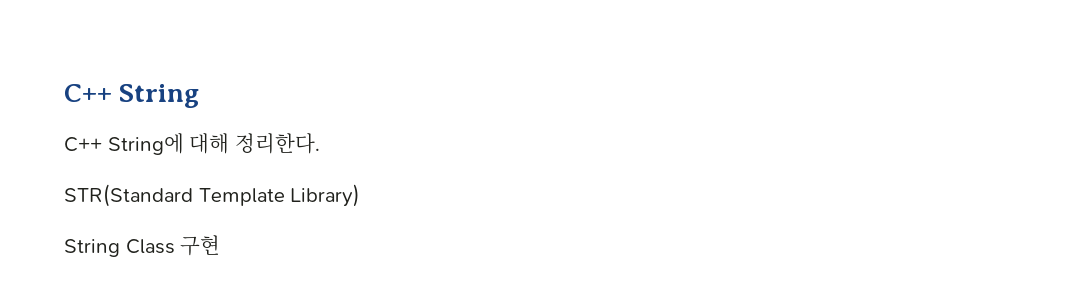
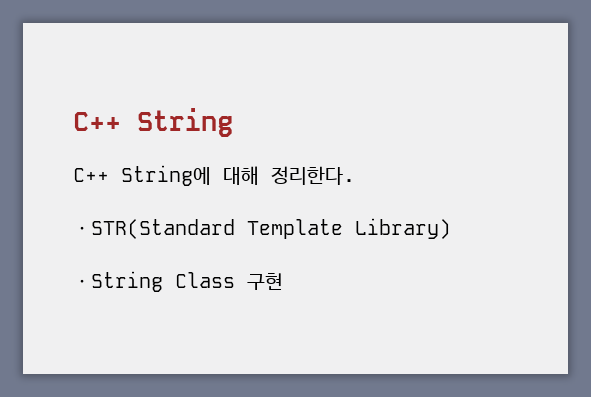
[64,184,193,207] STR(Standard -> [73,219,235,239] ㆍSTR(Standard
[64,239,120,257] String -> [73,271,163,292] ㆍString

